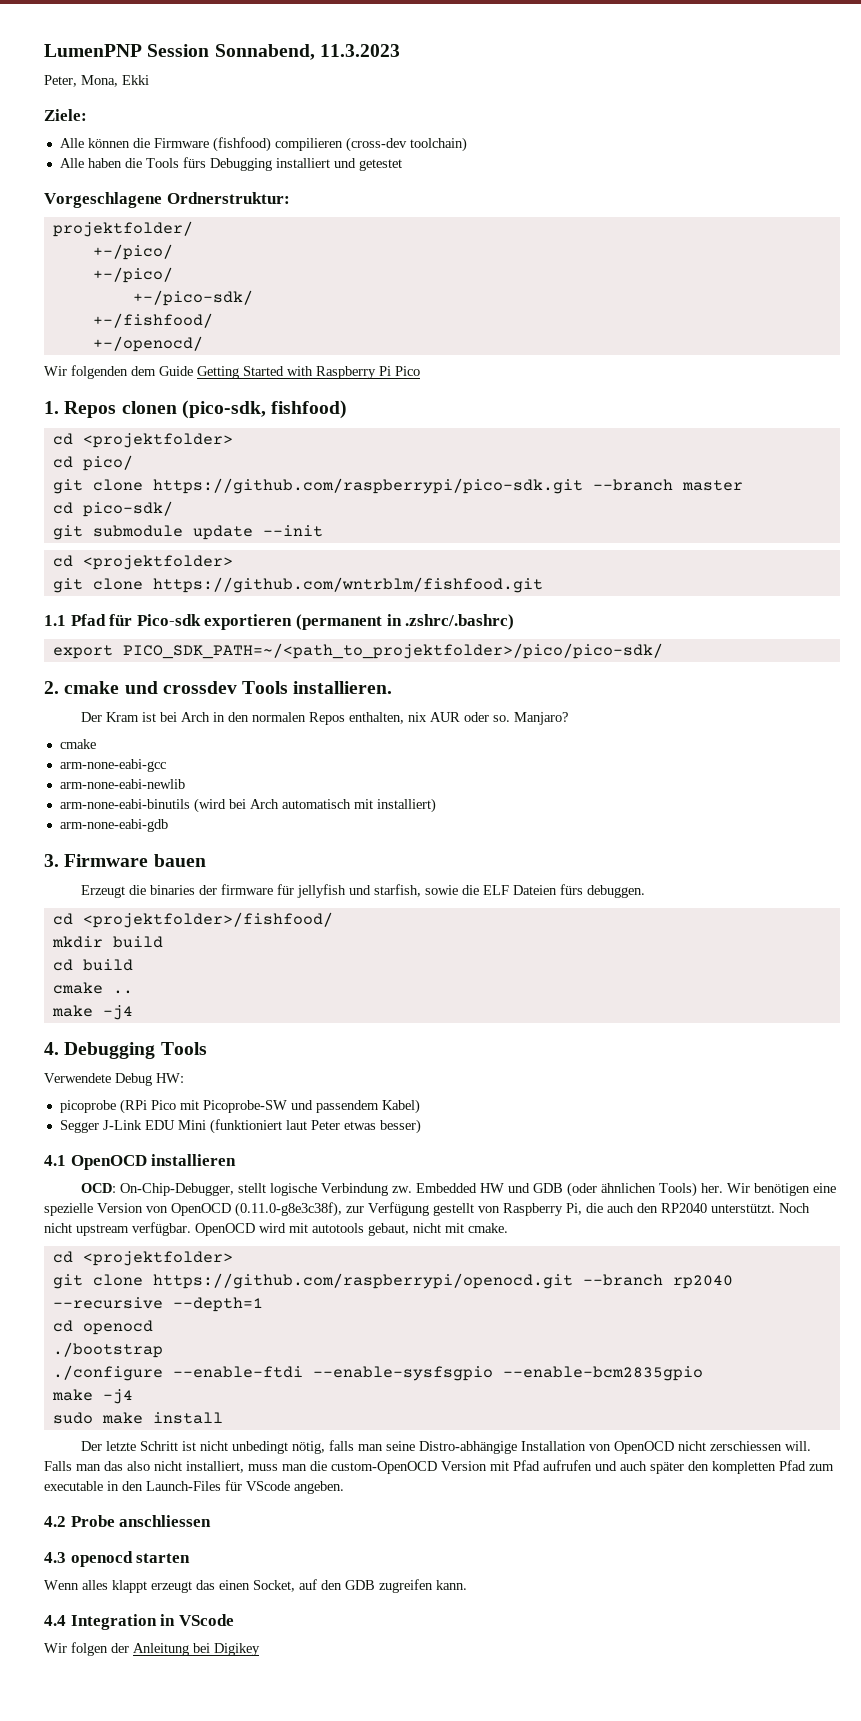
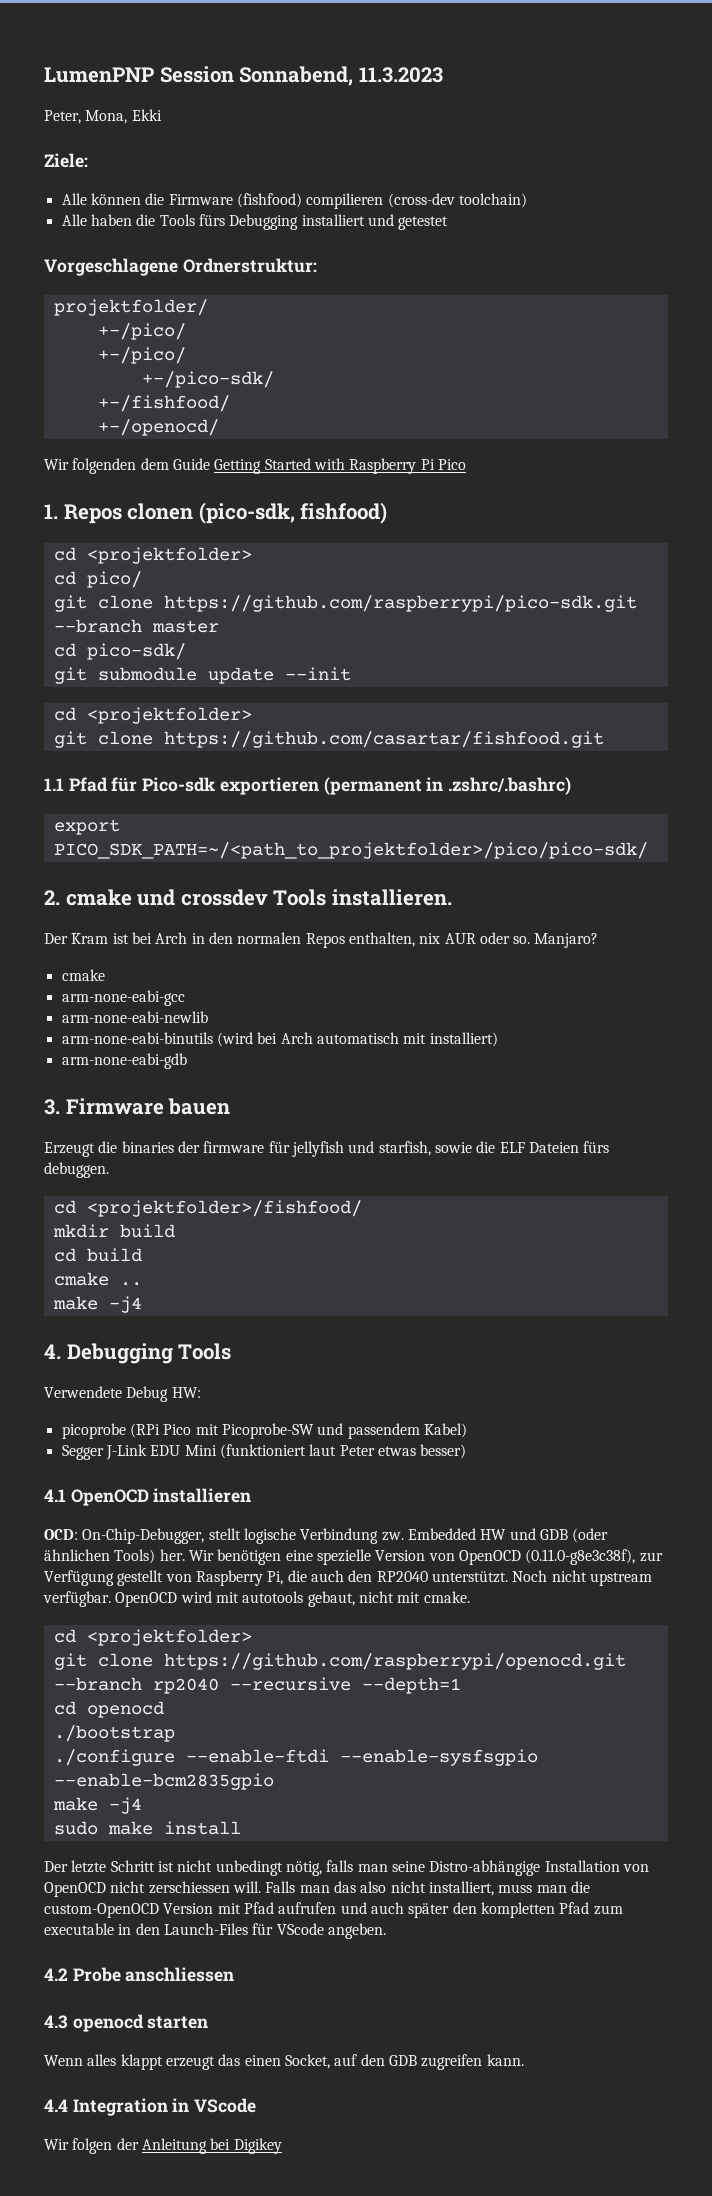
[152,577,543,593] https://github.com/wntrblm/fishfood.git -> [163,731,604,748] https://github.com/casartar/fishfood.git

